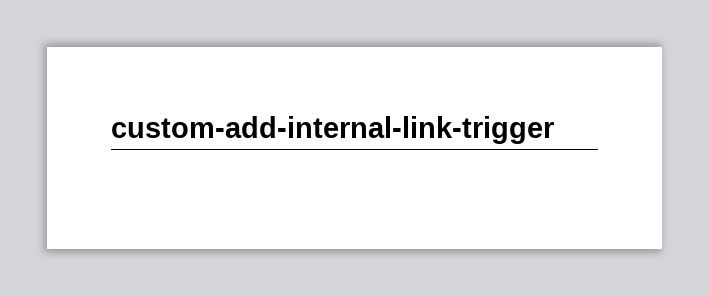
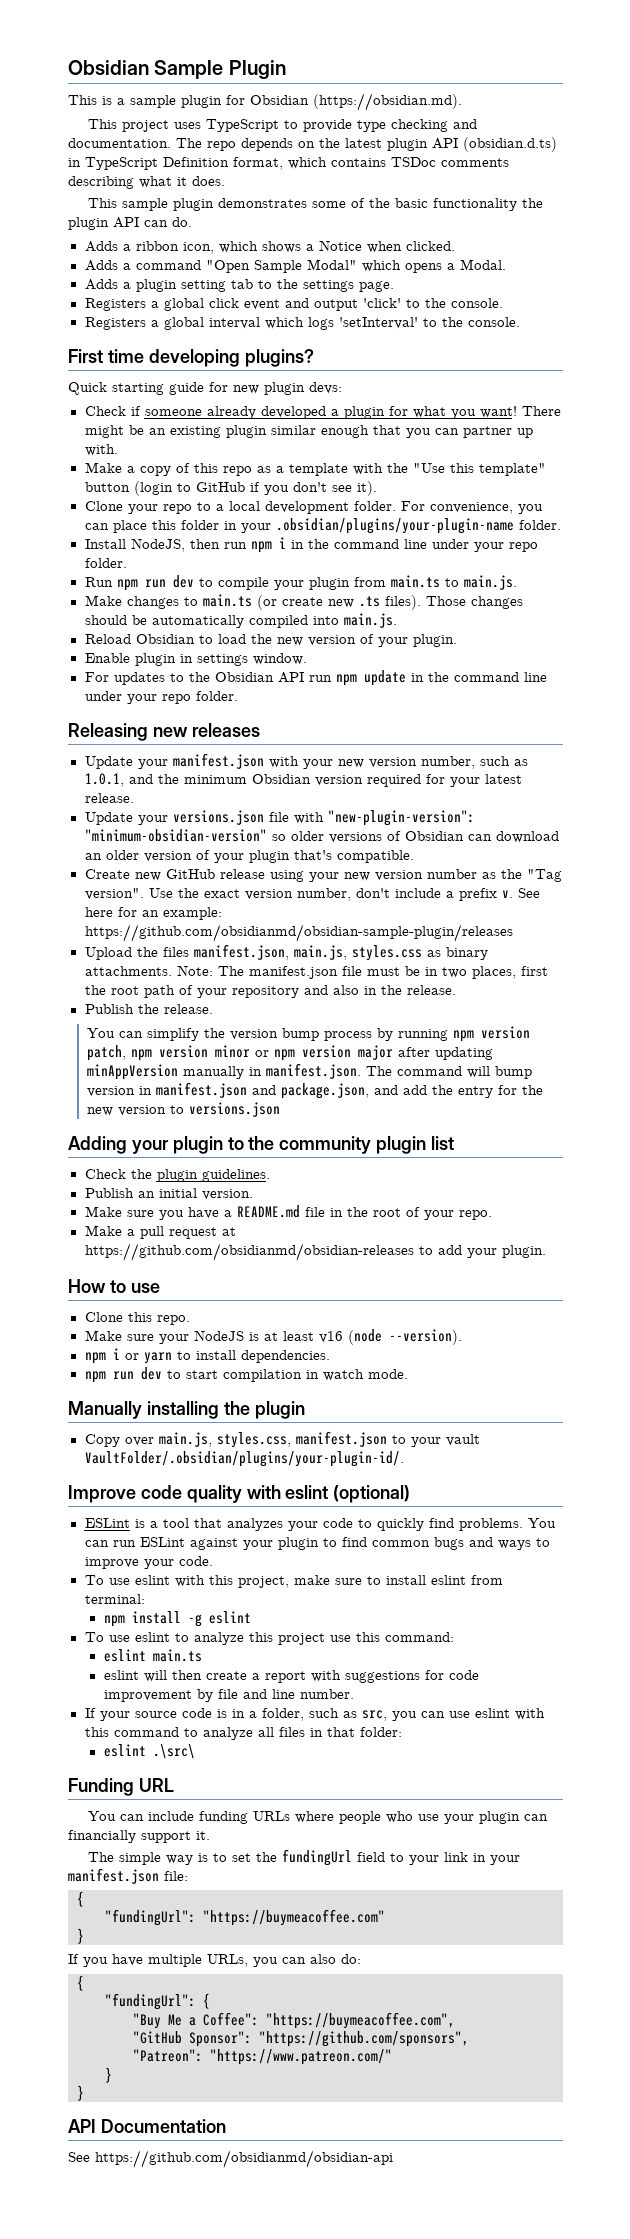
[111,116,554,144] custom-add-internal-link-trigger -> [68,60,286,79] [68,93,462,111] [87,119,477,132] [68,137,557,152] [68,157,509,170] [68,176,225,189] [87,198,543,211] [68,217,192,230] [84,240,455,254] [84,259,506,273] [84,279,394,292] [84,298,503,311] [84,317,520,330] [68,349,314,367] [68,382,342,395] [84,406,561,419] [84,425,533,438] [84,444,118,456] [84,462,546,476] [84,481,377,496] [84,501,543,514] [84,518,561,534] [84,537,538,553] [84,558,127,568] [84,575,517,591] [84,594,523,610] [84,613,397,628] [84,634,457,647] [84,653,307,666] [84,670,547,686] [84,691,238,704] [68,723,260,741] [84,753,528,769] [84,773,522,787] [84,793,134,803] [84,810,475,826] [84,829,559,843] [84,850,414,863] [84,869,562,882] [84,888,540,901] [84,907,222,920] [84,924,513,942] [84,944,488,961] [84,965,548,979] [84,985,456,998] [84,1004,213,1014] [87,1026,531,1042] [87,1045,494,1061] [87,1063,533,1080] [87,1082,544,1099] [87,1102,281,1117] [68,1136,455,1154] [84,1169,270,1182] [84,1188,253,1200] [84,1205,492,1220] [84,1225,236,1239] [84,1243,546,1261] [68,1279,160,1293] [84,1312,190,1325] [84,1329,462,1345] [84,1348,330,1364] [84,1367,408,1383] [68,1401,305,1419] [84,1431,480,1448] [84,1451,404,1467] [68,1485,411,1503] [84,1518,556,1531] [84,1537,550,1550] [84,1556,213,1569] [84,1575,503,1588] [84,1594,145,1604] [103,1611,251,1627] [84,1632,454,1645] [103,1649,202,1662] [103,1670,479,1683] [103,1689,354,1702] [84,1708,545,1721] [84,1727,402,1740] [103,1744,195,1759] [68,1778,174,1796] [87,1811,548,1824] [68,1830,210,1843] [87,1849,520,1866] [68,1868,188,1884] [77,1891,84,1907] [105,1909,385,1926] [77,1928,84,1944] [68,1954,361,1967] [77,1975,84,1991] [105,1993,210,2010] [133,2012,455,2029] [133,2031,469,2047] [133,2049,392,2065] [105,2067,112,2083] [77,2085,84,2101] [68,2119,226,2133] [68,2150,393,2168] Obsidian Sample Plugin // This is a sample plugin for Obsidian (https://obsidian.md). // This project uses TypeScript to provide type checking and documentation. The repo depends on the latest plugin API (obsidian.d.ts) in TypeScript Definition format, which contains TSDoc comments describing what it does. // This sample plugin demonstrates some of the basic functionality the plugin API can do. // Adds a ribbon icon, which shows a Notice when clicked. // Adds a command "Open Sample Modal" which opens a Modal. // Adds a plugin setting tab to the settings page. // Registers a global click event and output 'click' to the console. // Registers a global interval which logs 'setInterval' to the console. // First time developing plugins? // Quick starting guide for new plugin devs: // Check if someone already developed a plugin for what you want! There might be an existing plugin similar enough that you can partner up with. // Make a copy of this repo as a template with the "Use this template" button (login to GitHub if you don't see it). // Clone your repo to a local development folder. For convenience, you can place this folder in your .obsidian/plugins/your-plugin-name folder. // Install NodeJS, then run npm i in the command line under your repo folder. // Run npm run dev to compile your plugin from main.ts to main.js. // Make changes to main.ts (or create new .ts files). Those changes should be automatically compiled into main.js. // Reload Obsidian to load the new version of your plugin. // Enable plugin in settings window. // For updates to the Obsidian API run npm update in the command line under your repo folder. // Releasing new releases // Update your manifest.json with your new version number, such as 1.0.1, and the minimum Obsidian version required for your latest release. // Update your versions.json file with "new-plugin-version": "minimum-obsidian-version" so older versions of Obsidian can download an older version of your plugin that's compatible. // Create new GitHub release using your new version number as the "Tag version". Use the exact version number, don't include a prefix v. See here for an example: https://github.com/obsidianmd/obsidian-sample-plugin/releases // Upload the files manifest.json, main.js, styles.css as binary attachments. Note: The manifest.json file must be in two places, first the root path of your repository and also in the release. // Publish the release. // You can simplify the version bump process by running npm version patch, npm version minor or npm version major after updating minAppVersion manually in manifest.json. The command will bump version in manifest.json and package.json, and add the entry for the new version to versions.json // Adding your plugin to the community plugin list // Check the plugin guidelines. // Publish an initial version. // Make sure you have a README.md file in the root of your repo. // Make a pull request at https://github.com/obsidianmd/obsidian-releases to add your plugin. // How to use // Clone this repo. // Make sure your NodeJS is at least v16 (node --version). // npm i or yarn to install dependencies. // npm run dev to start compilation in watch mode. // Manually installing the plugin // Copy over main.js, styles.css, manifest.json to your vault VaultFolder/.obsidian/plugins/your-plugin-id/. // Improve code quality with eslint (optional) // ESLint is a tool that analyzes your code to quickly find problems. You can run ESLint against your plugin to find common bugs and ways to improve your code. // To use eslint with this project, make sure to install eslint from terminal: // npm install -g eslint // To use eslint to analyze this project use this command: // eslint main.ts // eslint will then create a report with suggestions for code improvement by file and line number. // If your source code is in a folder, such as src, you can use eslint with this command to analyze all files in that folder: // eslint .\src\ // Funding URL // You can include funding URLs where people who use your plugin can financially support it. // The simple way is to set the fundingUrl field to your link in your manifest.json file: // { // "fundingUrl": "https://buymeacoffee.com" // } // If you have multiple URLs, you can also do: // { // "fundingUrl": { // "Buy Me a Coffee": "https://buymeacoffee.com", // "GitHub Sponsor": "https://github.com/sponsors", // "Patreon": "https://www.patreon.com/" // } // } // API Documentation // See https://github.com/obsidianmd/obsidian-api

